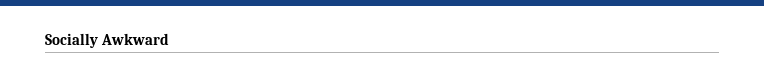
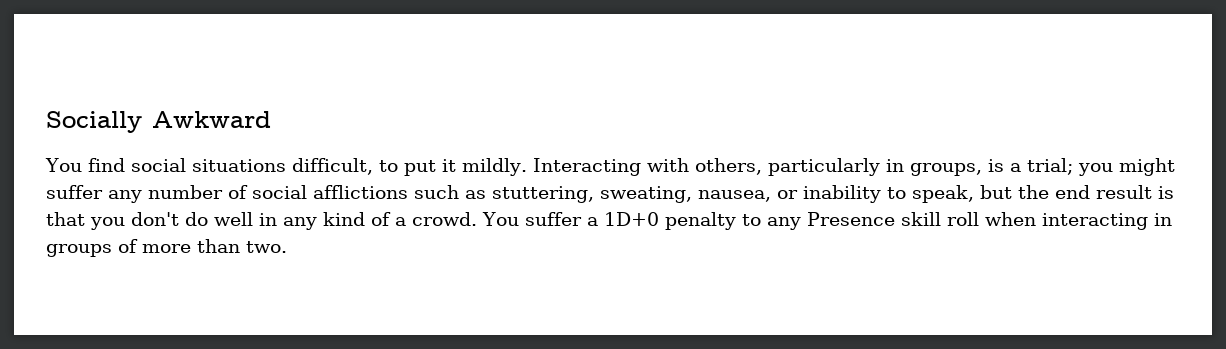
(169, 39) none -> [45,158,1175,176] [46,185,1174,203] [46,212,1172,230] [46,239,287,257] // You find social situations difficult, to put it mildly. Interacting with others, particularly in groups, is a trial; you might suffer any number of social afflictions such as stuttering, sweating, nausea, or inability to speak, but the end result is that you don't do well in any kind of a crowd. You suffer a 1D+0 penalty to any Presence skill roll when interacting in groups of more than two.

